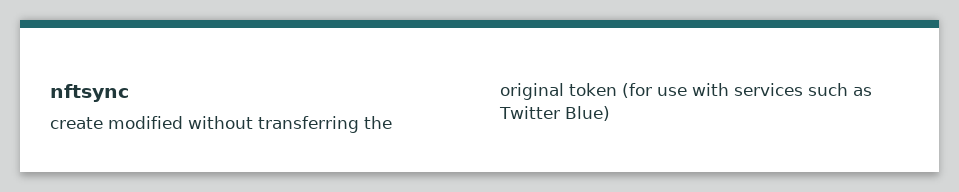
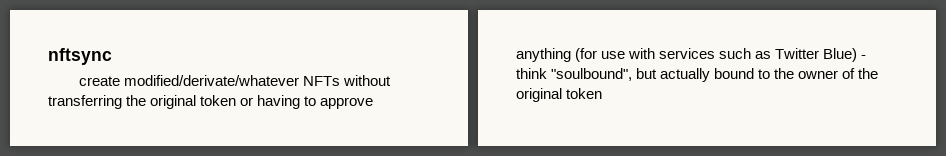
[108,116,183,129] modified -> [123,75,341,86] modified/derivate/whatever NFTs
(617, 89) none -> [240,95,374,109] [516,48,571,62] or having to approve anything
(610, 113) none -> [861,55,867,59] [516,68,879,82] [516,88,603,102] - think "soulbound", but actually bound to the owner of the original token

